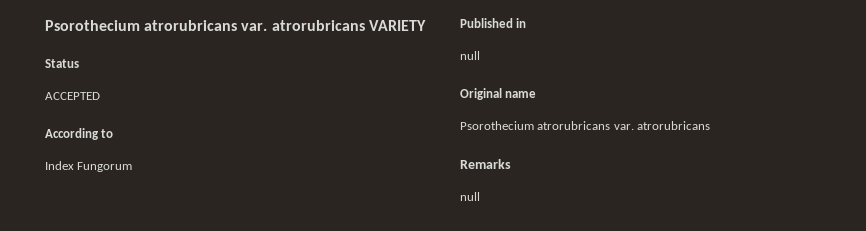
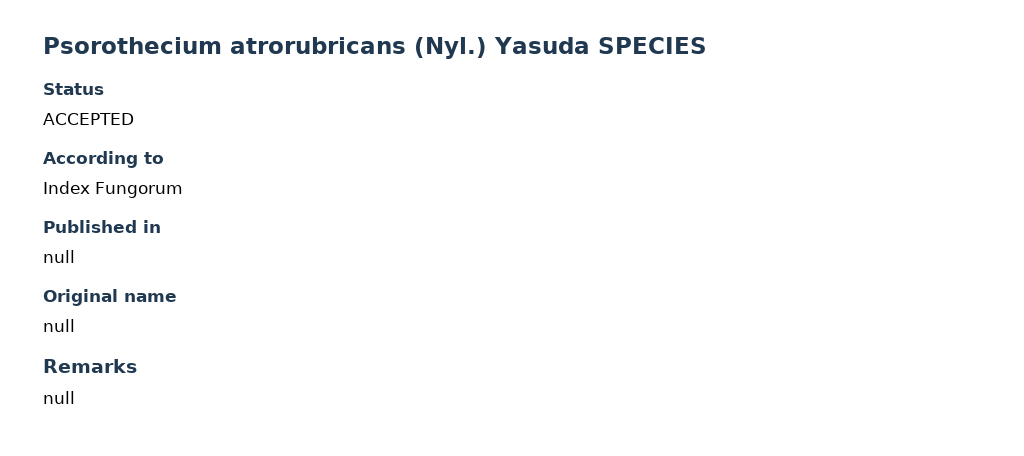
[45,20,426,31] Psorothecium atrorubricans var. atrorubricans VARIETY -> [43,37,707,59] Psorothecium atrorubricans (Nyl.) Yasuda SPECIES
[460,121,711,130] Psorothecium atrorubricans var. atrorubricans -> [43,319,75,332] null

